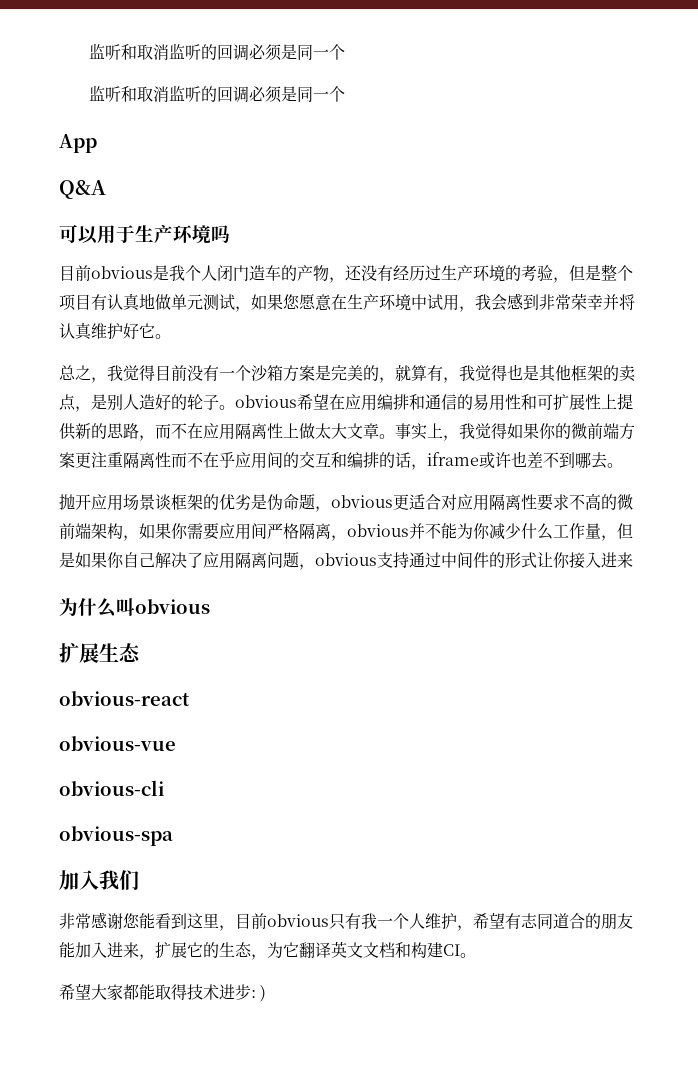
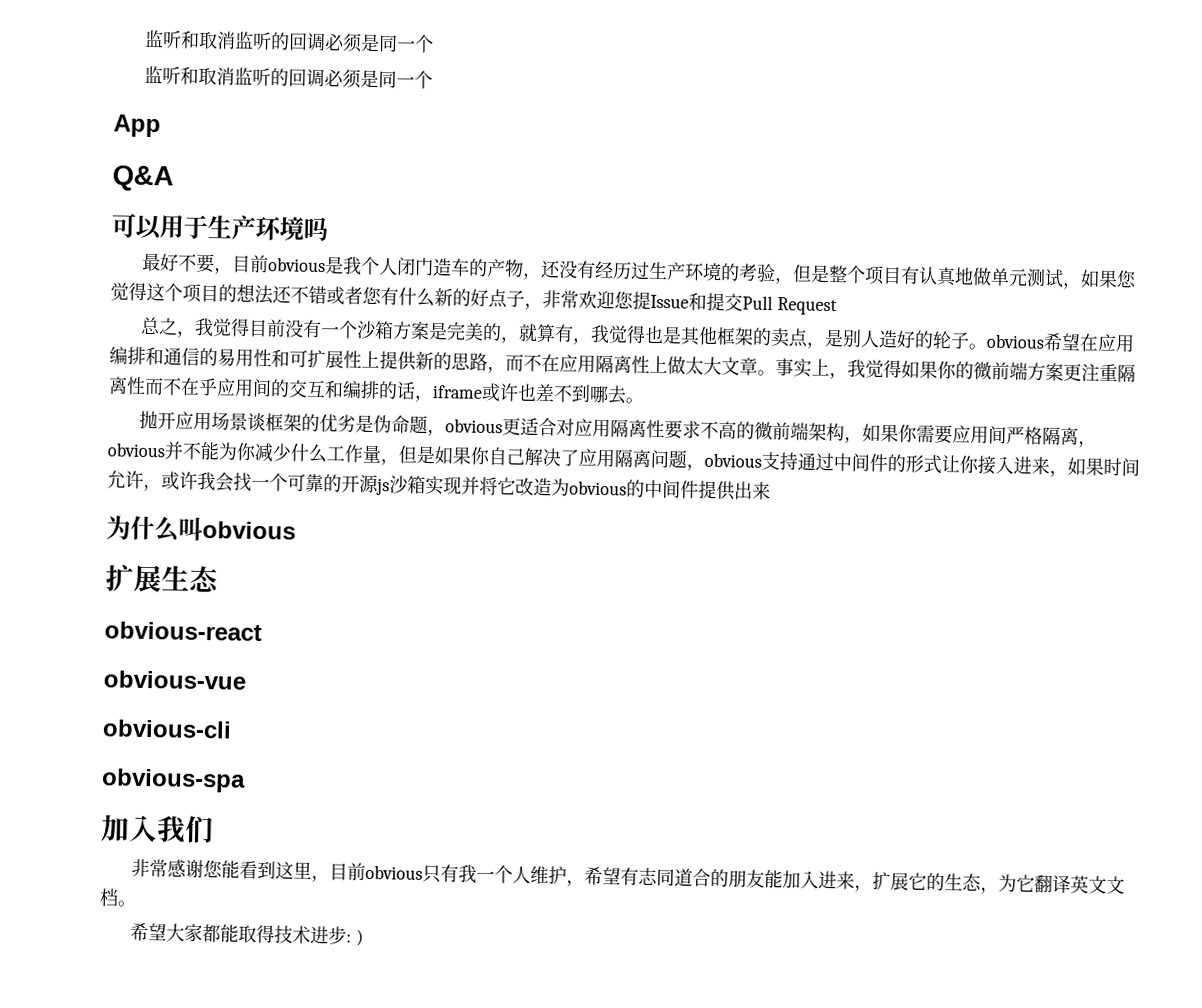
(230, 234) none -> [141,252,233,275] 最好不要，
[299,293,635,312] [59,322,171,340] 愿意在生产环境中试用，我会感到非常荣幸并将认真维护好它。 -> [110,282,837,316] 觉得这个项目的想法还不错或者您有什么新的好点子，非常欢迎您提Issue和提交Pull Request
(633, 560) none -> [1049,457,1140,478] [107,470,771,501] ，如果时间允许，或许我会找一个可靠的开源js沙箱实现并将它改造为obvious的中间件提供出来
[395,942,460,958] 和构建CI -> (119, 897) none

